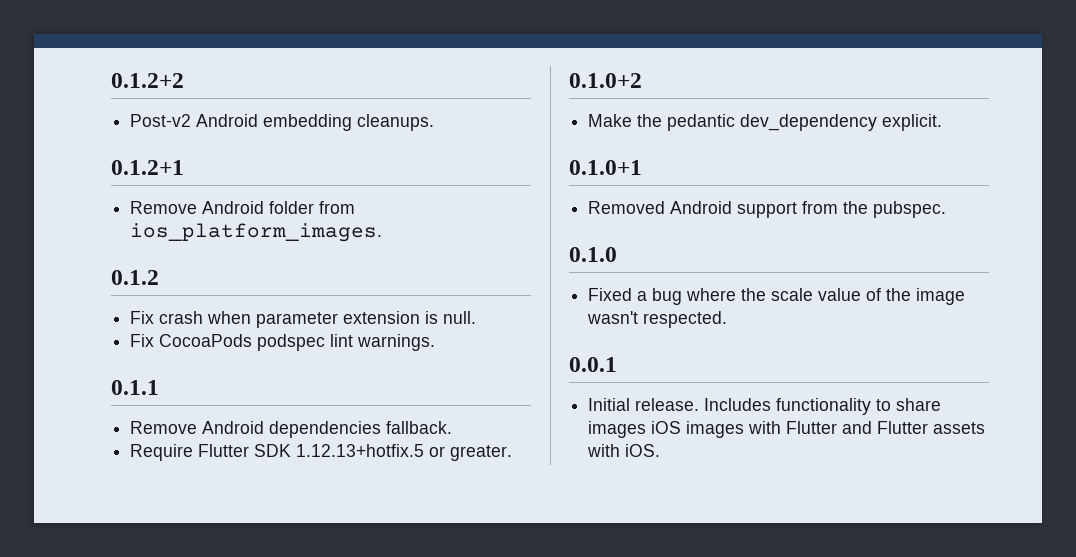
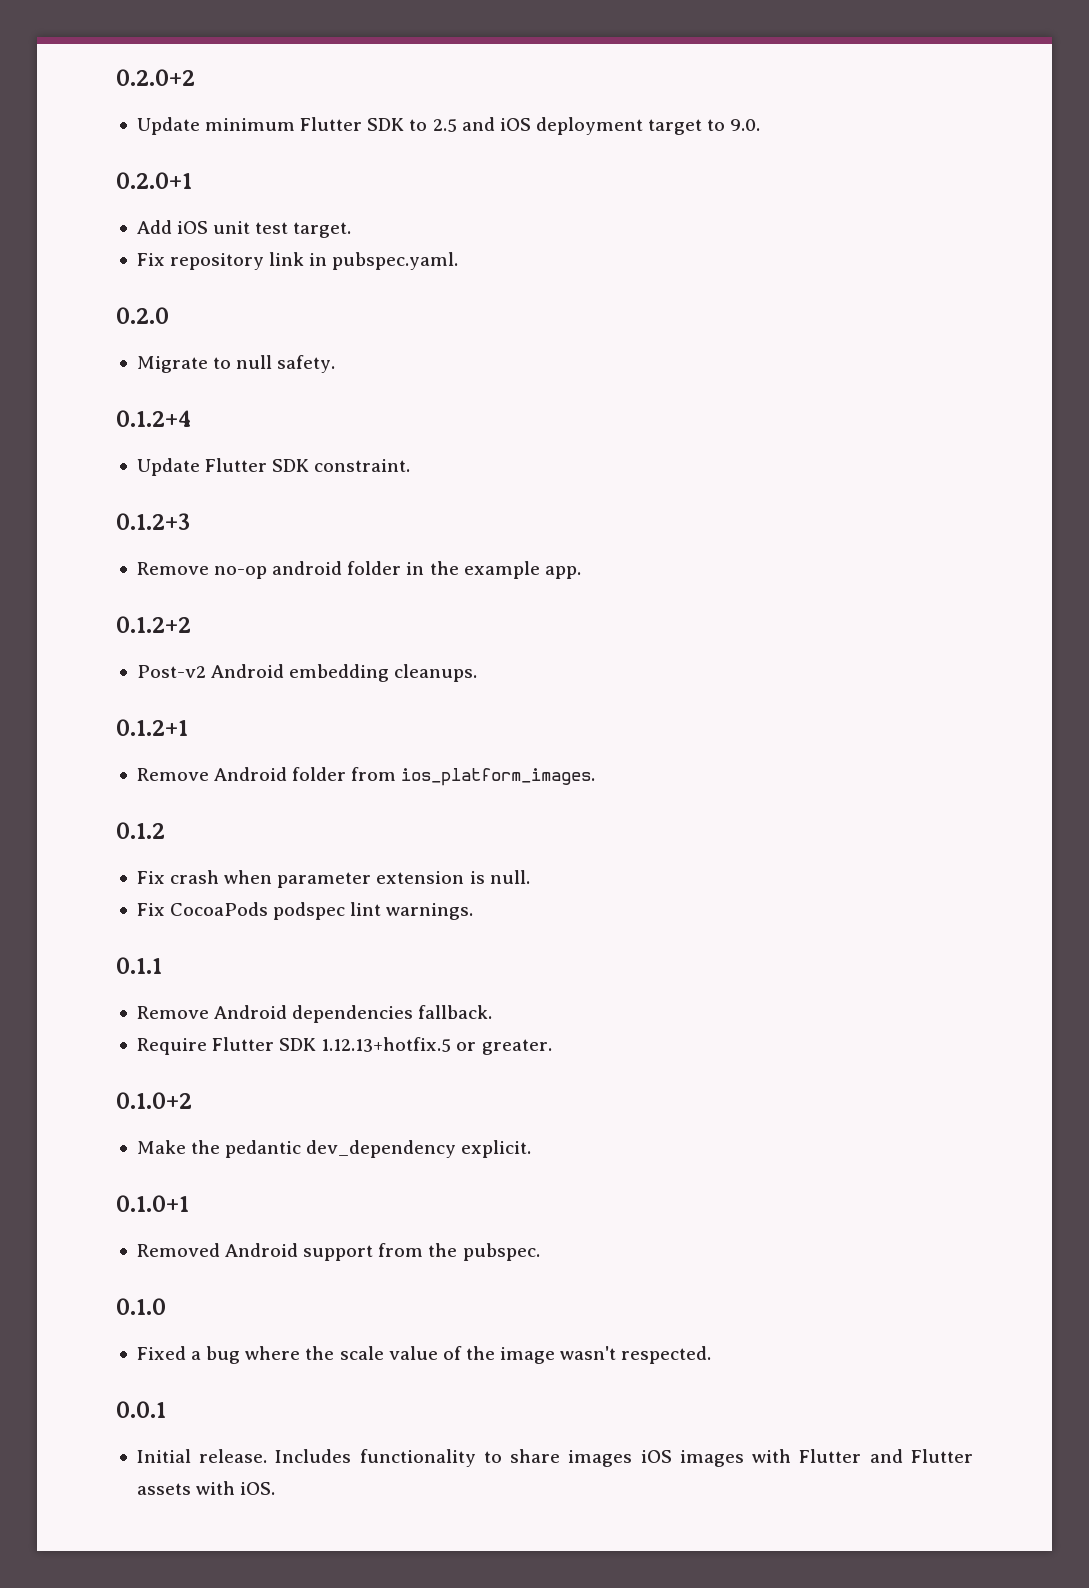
(111, 80) none -> [116,69,195,86] [136,117,761,135] [116,172,192,189] [136,220,352,238] [136,252,459,270] [116,307,169,324] [136,355,336,373] [116,410,191,427] [136,458,411,476] [116,513,190,530] [136,561,581,579] 0.2.0+2 // Update minimum Flutter SDK to 2.5 and iOS deployment target to 9.0. // 0.2.0+1 // Add iOS unit test target. // Fix repository link in pubspec.yaml. // 0.2.0 // Migrate to null safety. // 0.1.2+4 // Update Flutter SDK constraint. // 0.1.2+3 // Remove no-op android folder in the example app. //

